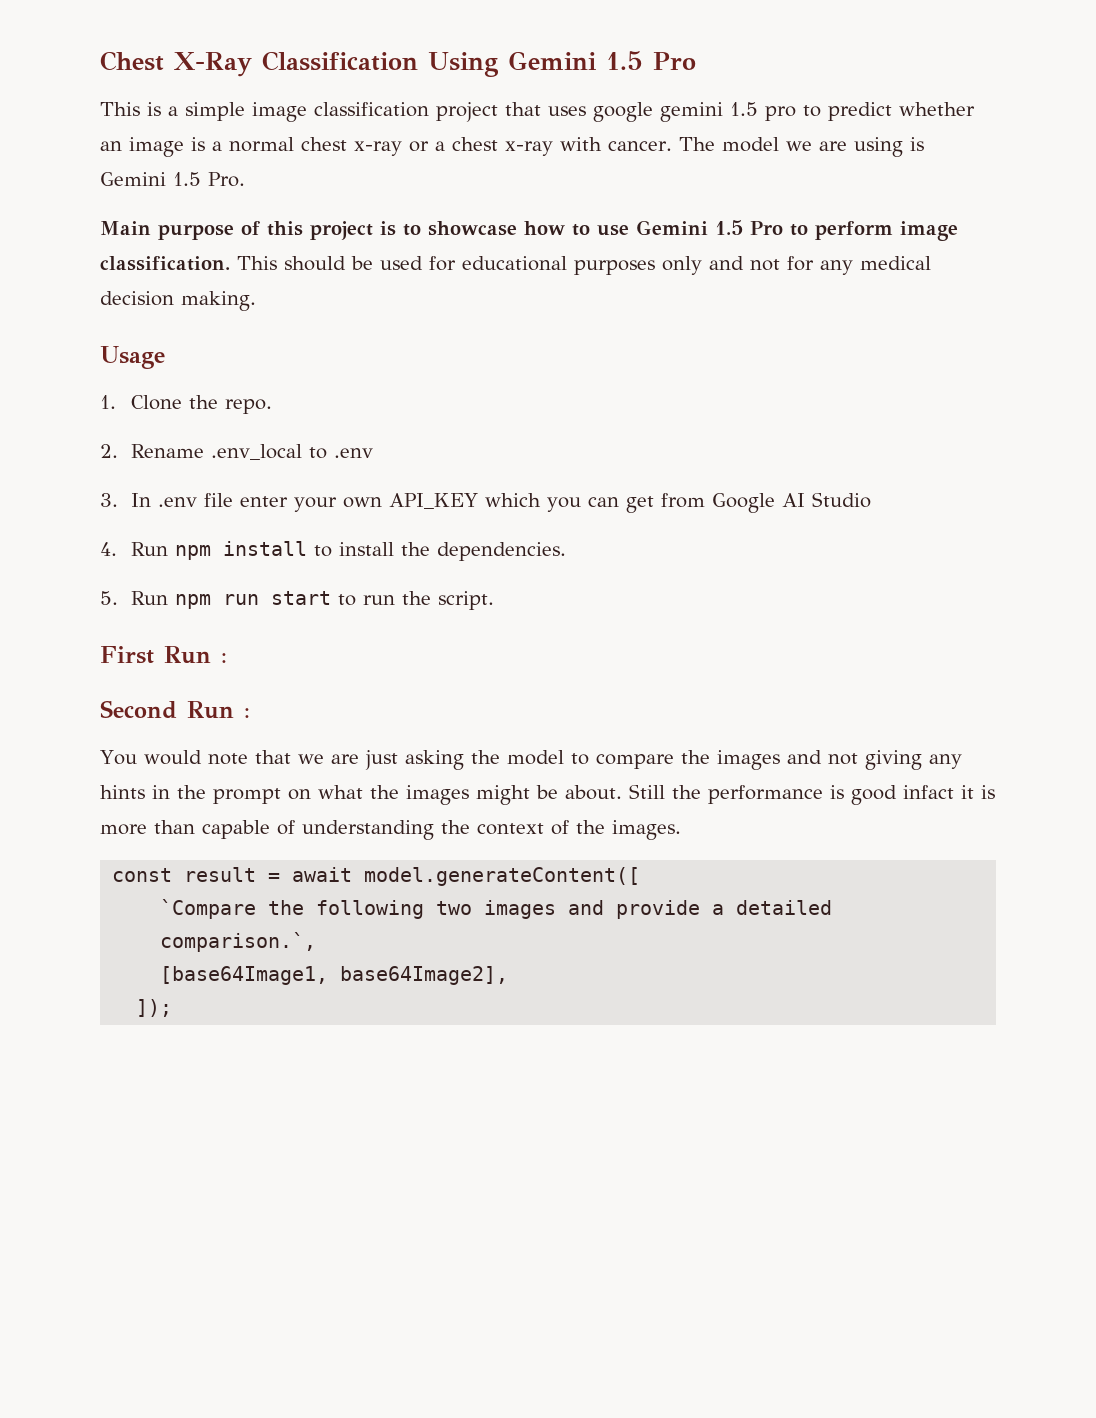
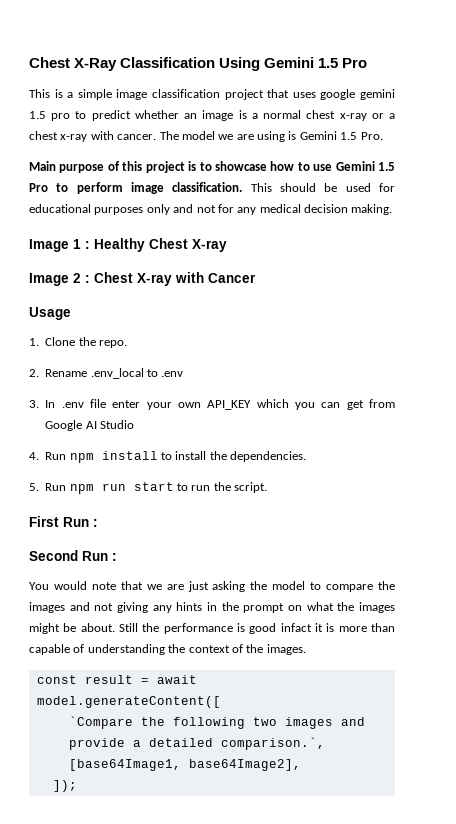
(256, 301) none -> [29,238,227,252] [29,272,256,286] // Image 1 : Healthy Chest X-ray // Image 2 : Chest X-ray with Cancer

